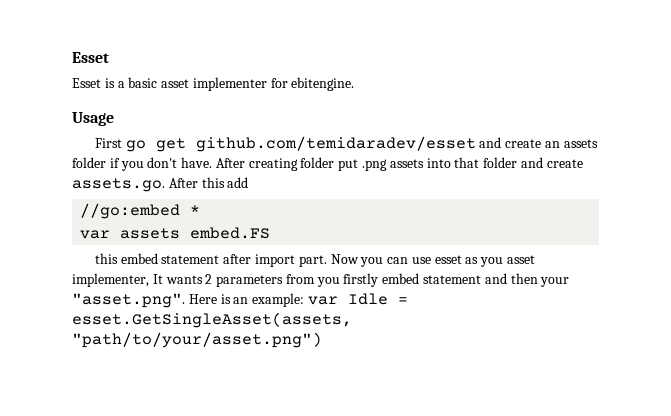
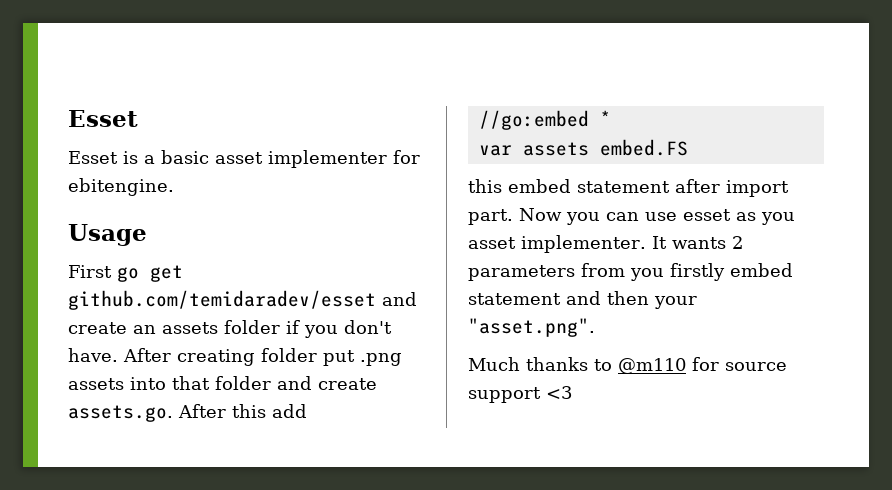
[72,273,149,287] implementer, -> [521,235,646,253] implementer.
[188,293,408,307] [72,312,352,328] [72,332,322,348] Here is an example: var Idle = esset.GetSingleAsset(assets, "path/to/your/asset.png") -> [468,357,787,374] [468,386,572,403] // Much thanks to @m110 for source support <3

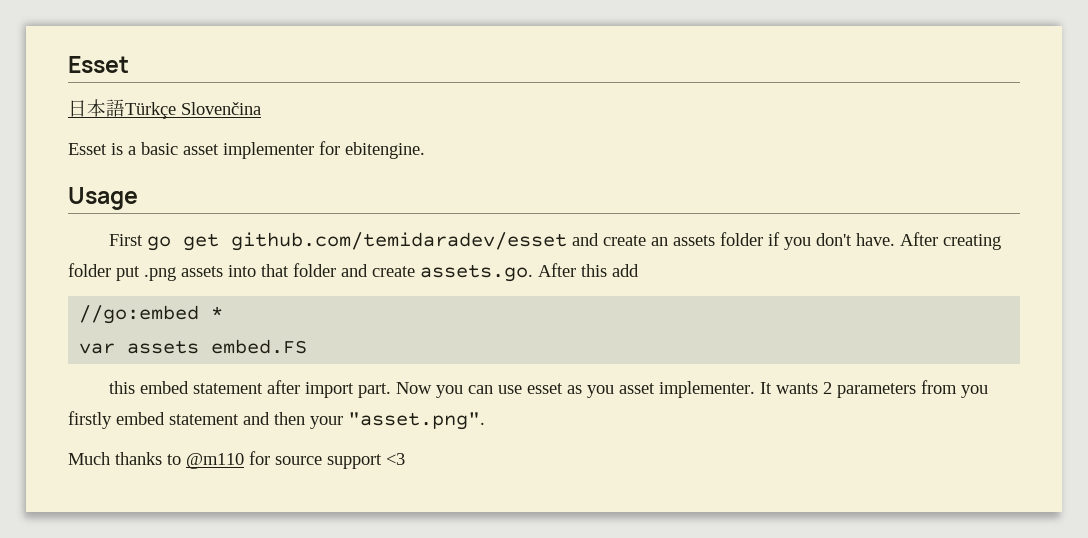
[68,110,138,127] Esset -> [68,56,129,73] [68,99,261,119] Esset // 日本語Türkçe Slovenčina

